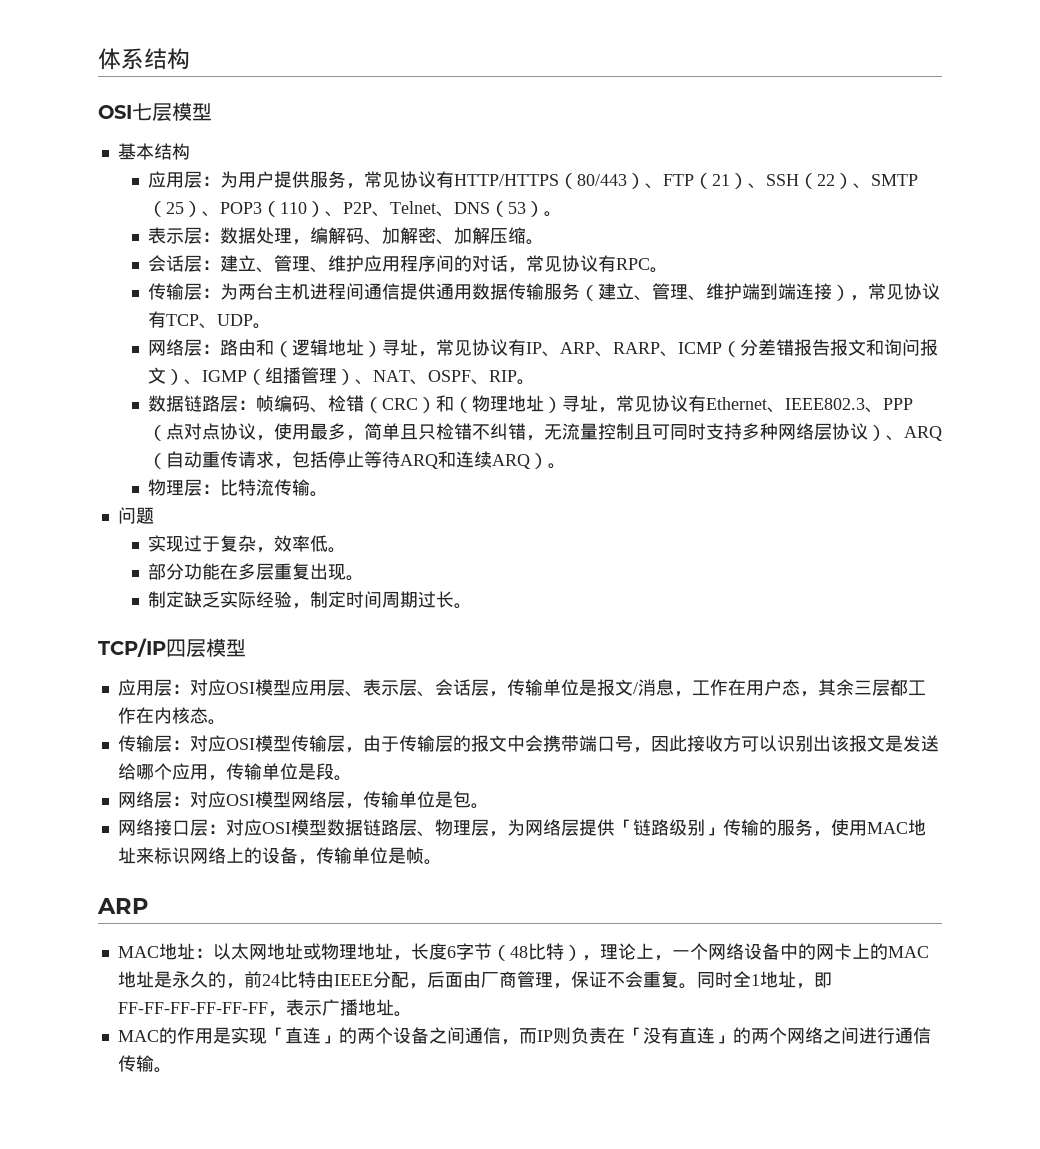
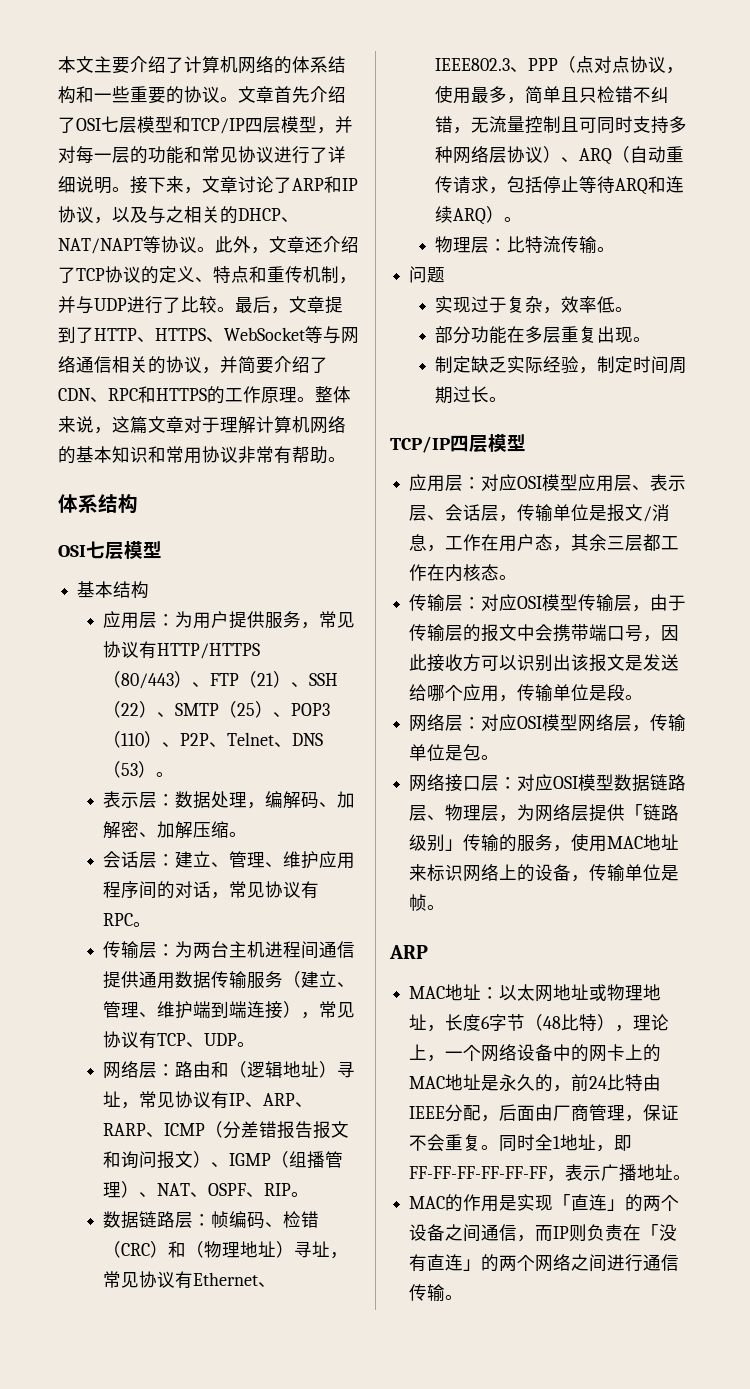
(98, 59) none -> [58,56,346,74] [58,86,346,104] [58,116,353,134] [58,146,346,164] [58,176,358,194] [58,206,299,224] [58,236,359,254] [58,266,357,284] [58,296,343,314] [58,326,359,344] [58,356,328,374] [58,386,351,404] [58,416,346,434] [58,446,346,464] 本文主要介绍了计算机网络的体系结构和一些重要的协议。文章首先介绍了OSI七层模型和TCP/IP四层模型，并对每一层的功能和常见协议进行了详细说明。接下来，文章讨论了ARP和IP协议，以及与之相关的DHCP、NAT/NAPT等协议。此外，文章还介绍了TCP协议的定义、特点和重传机制，并与UDP进行了比较。最后，文章提到了HTTP、HTTPS、WebSocket等与网络通信相关的协议，并简要介绍了CDN、RPC和HTTPS的工作原理。整体来说，这篇文章对于理解计算机网络的基本知识和常用协议非常有帮助。 //

